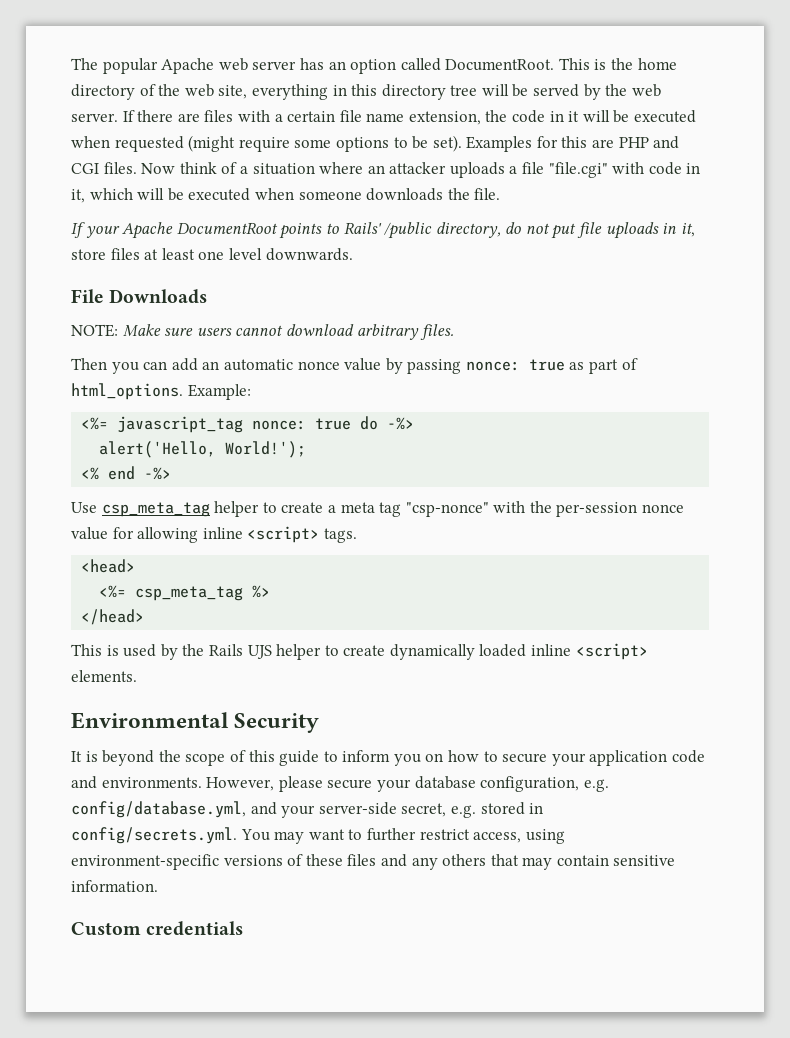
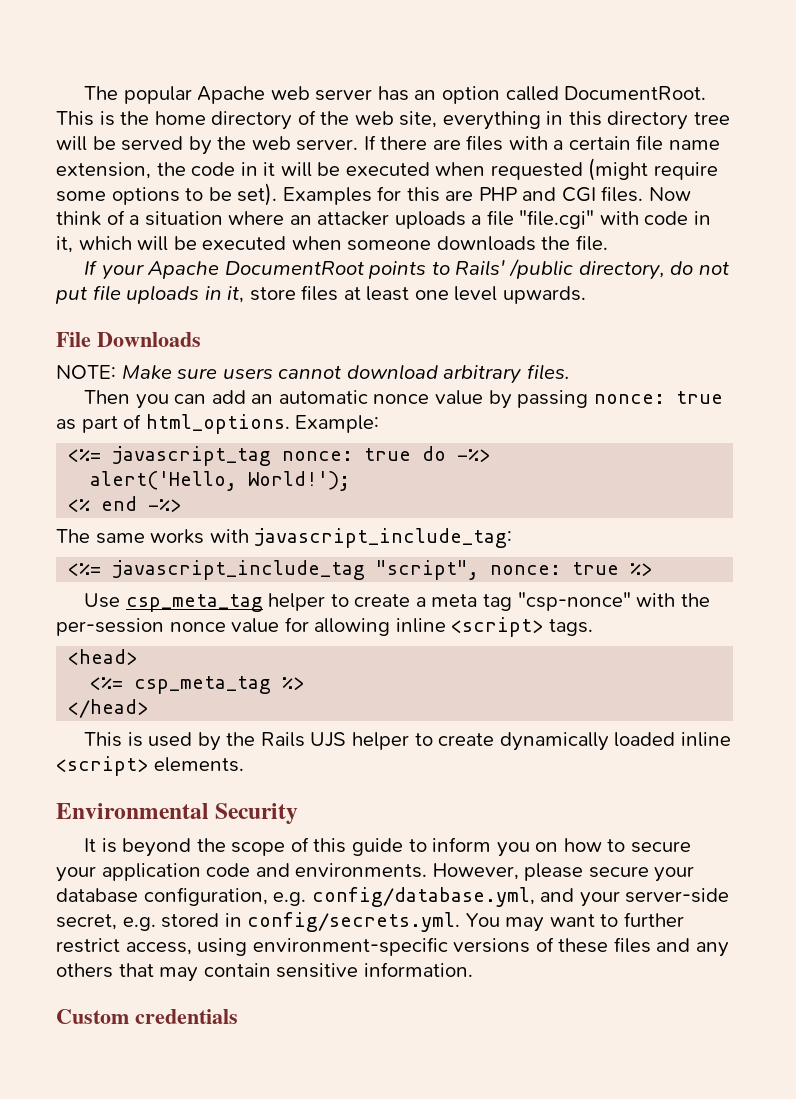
[265,248,353,261] downwards. -> [502,286,586,304] upwards.
(172, 473) none -> [56,528,513,548] [68,560,653,580] // The same works with javascript_include_tag: // <%= javascript_include_tag "script", nonce: true %>

